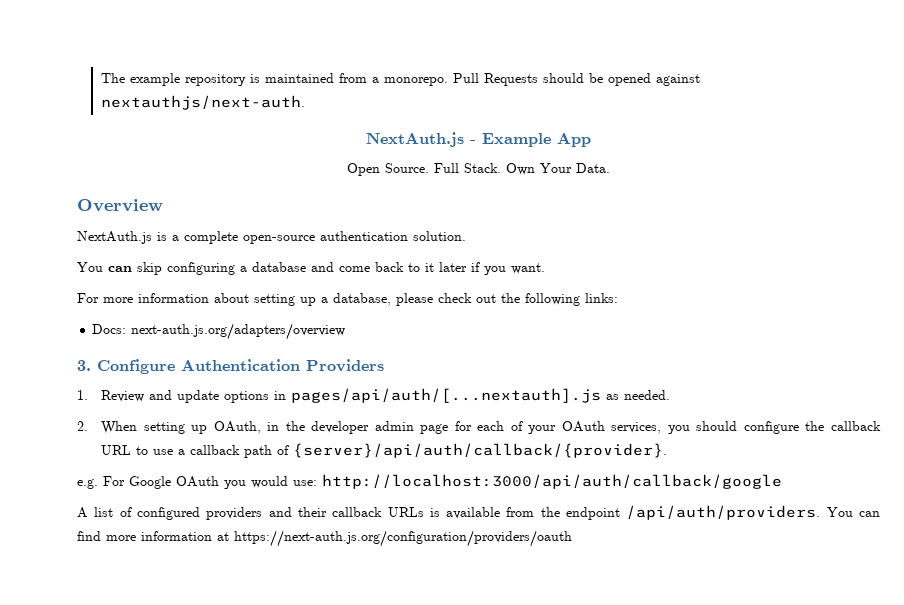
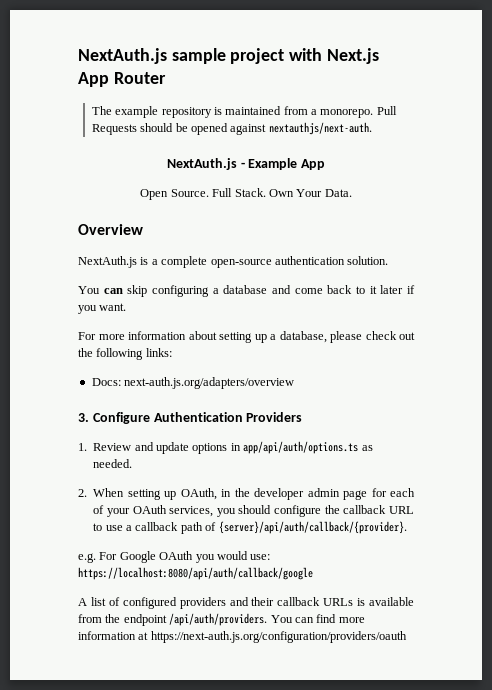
(101, 78) none -> [78,48,379,64] [78,72,166,87] NextAuth.js sample project with Next.js App Router //
[291,388,602,403] pages/api/auth/[...nextauth].js -> [243,441,359,454] app/api/auth/options.ts
[322,474,782,489] http://localhost:3000/api/auth/callback/google -> [78,567,313,580] https://localhost:8080/api/auth/callback/google

